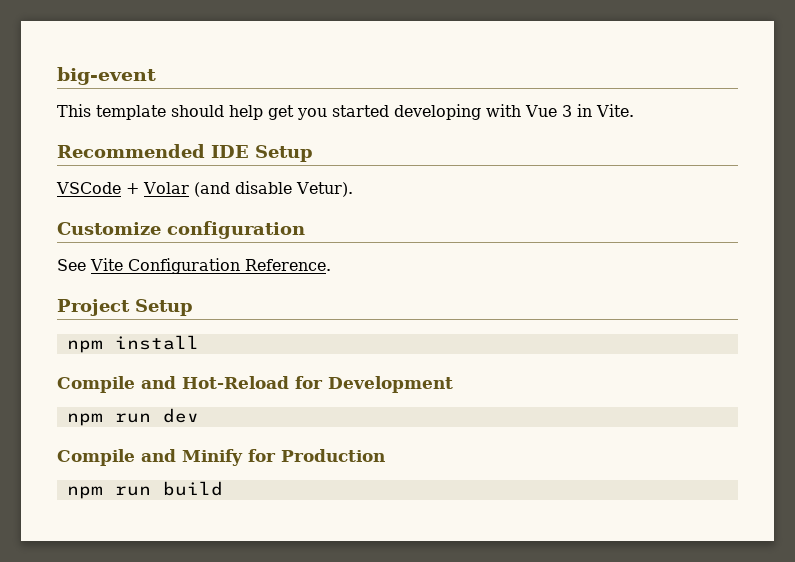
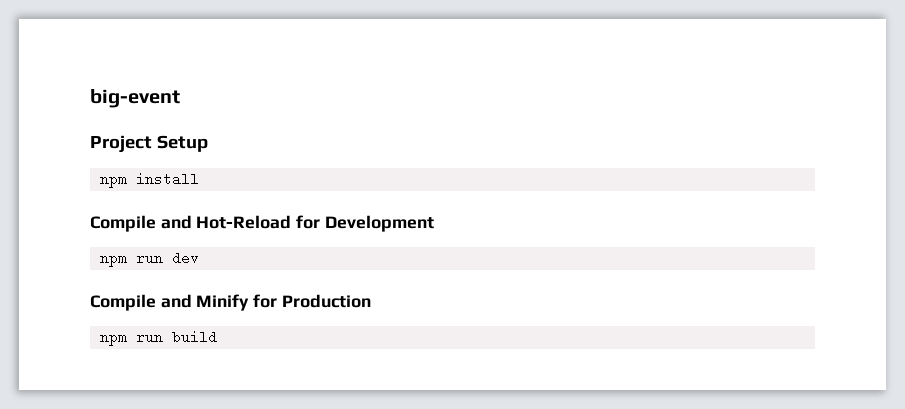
[57,104,634,120] [57,144,313,162] [56,181,353,197] [57,221,305,239] [57,258,331,274] // This template should help get you started developing with Vue 3 in Vite. // Recommended IDE Setup // VSCode + Volar (and disable Vetur). // Customize configuration // See Vite Configuration Reference. -> (180, 98) none

